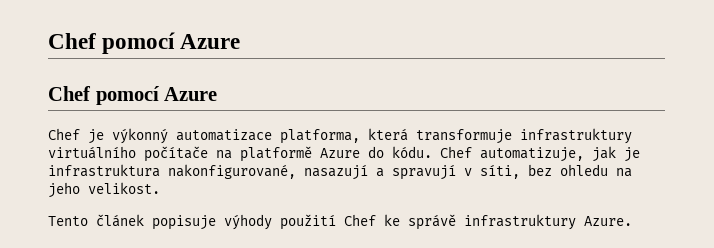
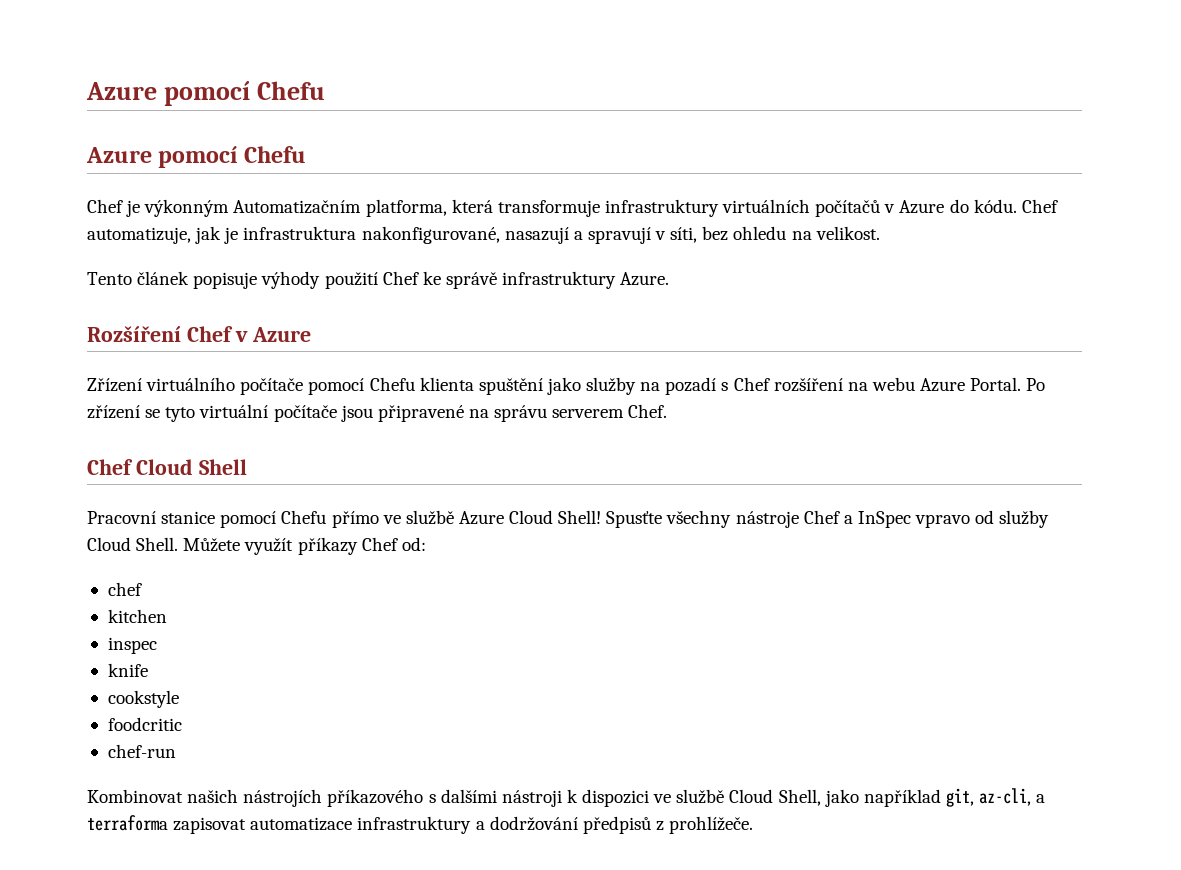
[48,32,241,54] [48,86,218,105] Chef pomocí Azure // Chef pomocí Azure -> [86,81,326,106] [86,146,306,168] Azure pomocí Chefu // Azure pomocí Chefu
[112,128,272,144] výkonný automatizace -> [144,199,362,217] výkonným Automatizačním
[48,146,312,162] virtuálního počítače na platformě -> [722,199,896,217] virtuálních počítačů v
[48,182,80,198] jeho -> (812, 235) none
(632, 221) none -> [87,326,311,342] [87,377,1046,395] [87,404,668,422] [87,459,247,475] [87,510,1050,528] [87,537,426,555] [107,582,142,596] [107,609,167,623] [107,637,157,654] [107,663,148,677] [107,690,179,708] [107,717,182,731] [107,744,176,758] [87,788,1046,807] [87,815,754,834] // Rozšíření Chef v Azure // Zřízení virtuálního počítače pomocí Chefu klienta spuštění jako služby na pozadí s Chef rozšíření na webu Azure Portal. Po zřízení se tyto virtuální počítače jsou připravené na správu serverem Chef. // Chef Cloud Shell // Pracovní stanice pomocí Chefu přímo ve službě Azure Cloud Shell! Spusťte všechny nástroje Chef a InSpec vpravo od služby Cloud Shell. Můžete využít příkazy Chef od: // chef // kitchen // inspec // knife // cookstyle // foodcritic // chef-run // Kombinovat našich nástrojích příkazového s dalšími nástroji k dispozici ve službě Cloud Shell, jako například git, az-cli, a terraforma zapisovat automatizace infrastruktury a dodržování předpisů z prohlížeče.

